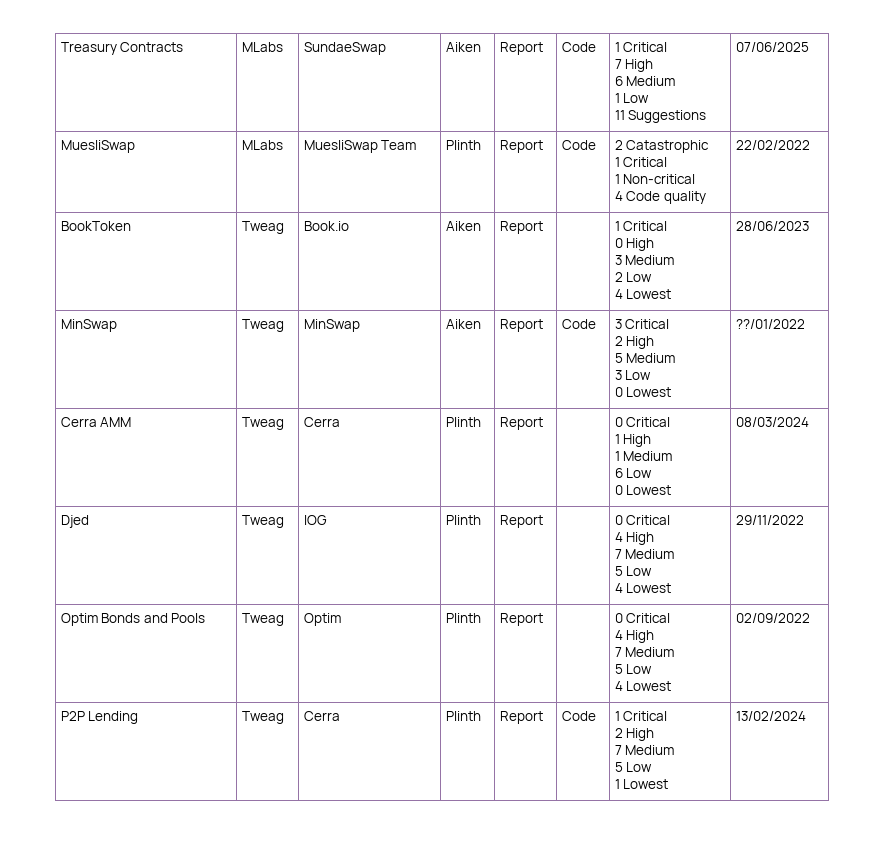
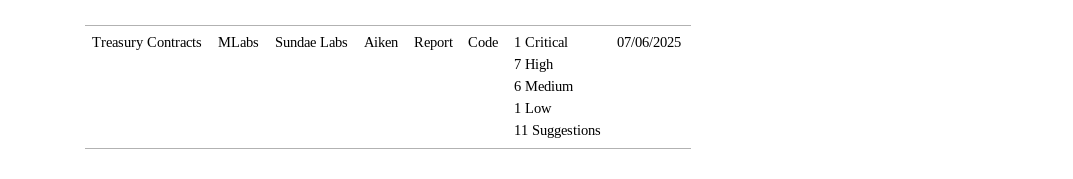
[303,42,386,55] SundaeSwap -> [275,37,349,47] Sundae Labs
[60,140,135,153] [241,140,283,150] [303,140,417,153] [445,140,481,150] [499,140,543,153] [561,140,596,150] [614,140,710,153] [614,157,668,167] [614,174,696,184] [614,191,706,204] [735,140,810,150] [60,221,131,231] [241,221,284,234] [303,221,349,231] [445,221,481,231] [499,221,543,234] [614,221,668,231] [614,238,655,251] [614,255,675,265] [614,272,653,282] [614,289,672,299] [735,221,809,231] [60,319,117,332] [241,319,284,332] [303,319,360,332] [445,319,481,329] [499,319,543,332] [561,319,596,329] [614,319,670,329] [614,336,655,349] [614,353,676,363] [614,370,652,380] [614,387,672,397] [735,319,805,329] [60,417,132,427] [241,417,284,430] [303,417,340,427] [445,417,481,427] [499,417,543,430] [614,417,671,427] [614,434,652,447] [614,451,673,461] [614,468,653,478] [614,485,672,495] [735,417,809,427] [60,515,89,528] [241,515,284,528] [303,515,327,525] [445,515,481,525] [499,515,543,528] [614,515,671,525] [614,532,655,545] [614,549,675,559] [614,566,653,576] [614,583,672,593] [735,515,804,525] [60,613,206,626] [241,613,284,626] [303,613,341,626] [445,613,481,623] [499,613,543,626] [614,613,671,623] [614,630,655,643] [614,647,675,657] [614,664,653,674] [614,681,672,691] [735,613,810,623] [60,711,139,724] [241,711,284,724] [303,711,340,721] [445,711,481,721] [499,711,543,724] [561,711,596,721] [614,711,668,721] [614,728,655,741] [614,745,675,755] [614,762,653,772] [614,779,669,789] [735,711,806,721] // MuesliSwap | MLabs | MuesliSwap Team | Plinth | Report | Code | 2 Catastrophic // 1 Critical // 1 Non-critical // 4 Code quality | 22/02/2022 // BookToken | Tweag | Book.io | Aiken | Report | | 1 Critical // 0 High // 3 Medium // 2 Low // 4 Lowest | 28/06/2023 // MinSwap | Tweag | MinSwap | Aiken | Report | Code | 3 Critical // 2 High // 5 Medium // 3 Low // 0 Lowest | ??/01/2022 // Cerra AMM | Tweag | Cerra | Plinth | Report | | 0 Critical // 1 High // 1 Medium // 6 Low // 0 Lowest | 08/03/2024 // Djed | Tweag | IOG | Plinth | Report | | 0 Critical // 4 High // 7 Medium // 5 Low // 4 Lowest | 29/11/2022 // Optim Bonds and Pools | Tweag | Optim | Plinth | Report | | 0 Critical // 4 High // 7 Medium // 5 Low // 4 Lowest | 02/09/2022 // P2P Lending | Tweag | Cerra | Plinth | Report | Code | 1 Critical // 2 High // 7 Medium // 5 Low // 1 Lowest | 13/02/2024 -> (682, 42) none

